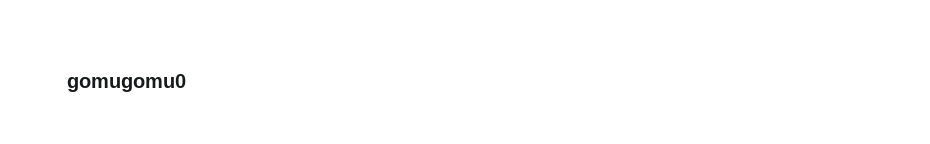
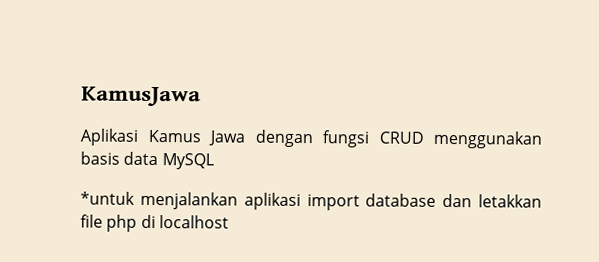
[67,74,186,92] gomugomu0 -> [81,86,201,107] [80,128,543,149] [80,151,214,170] [80,191,542,211] [80,214,229,232] KamusJawa // Aplikasi Kamus Jawa dengan fungsi CRUD menggunakan basis data MySQL // *untuk menjalankan aplikasi import database dan letakkan file php di localhost

